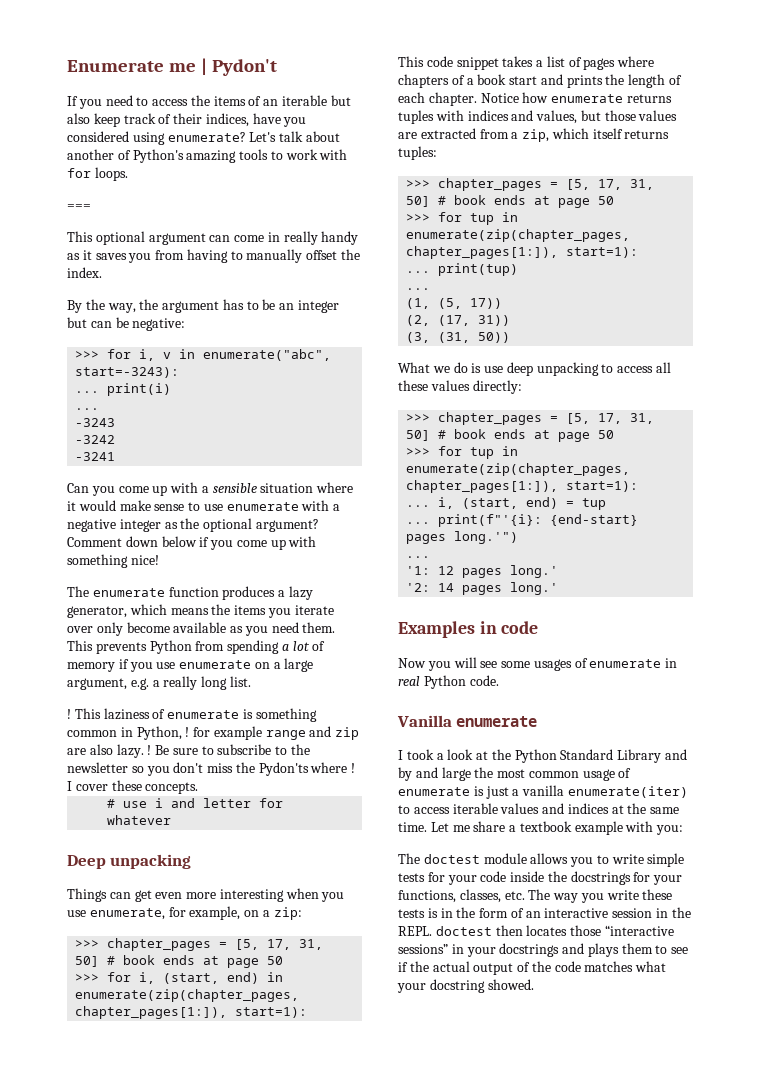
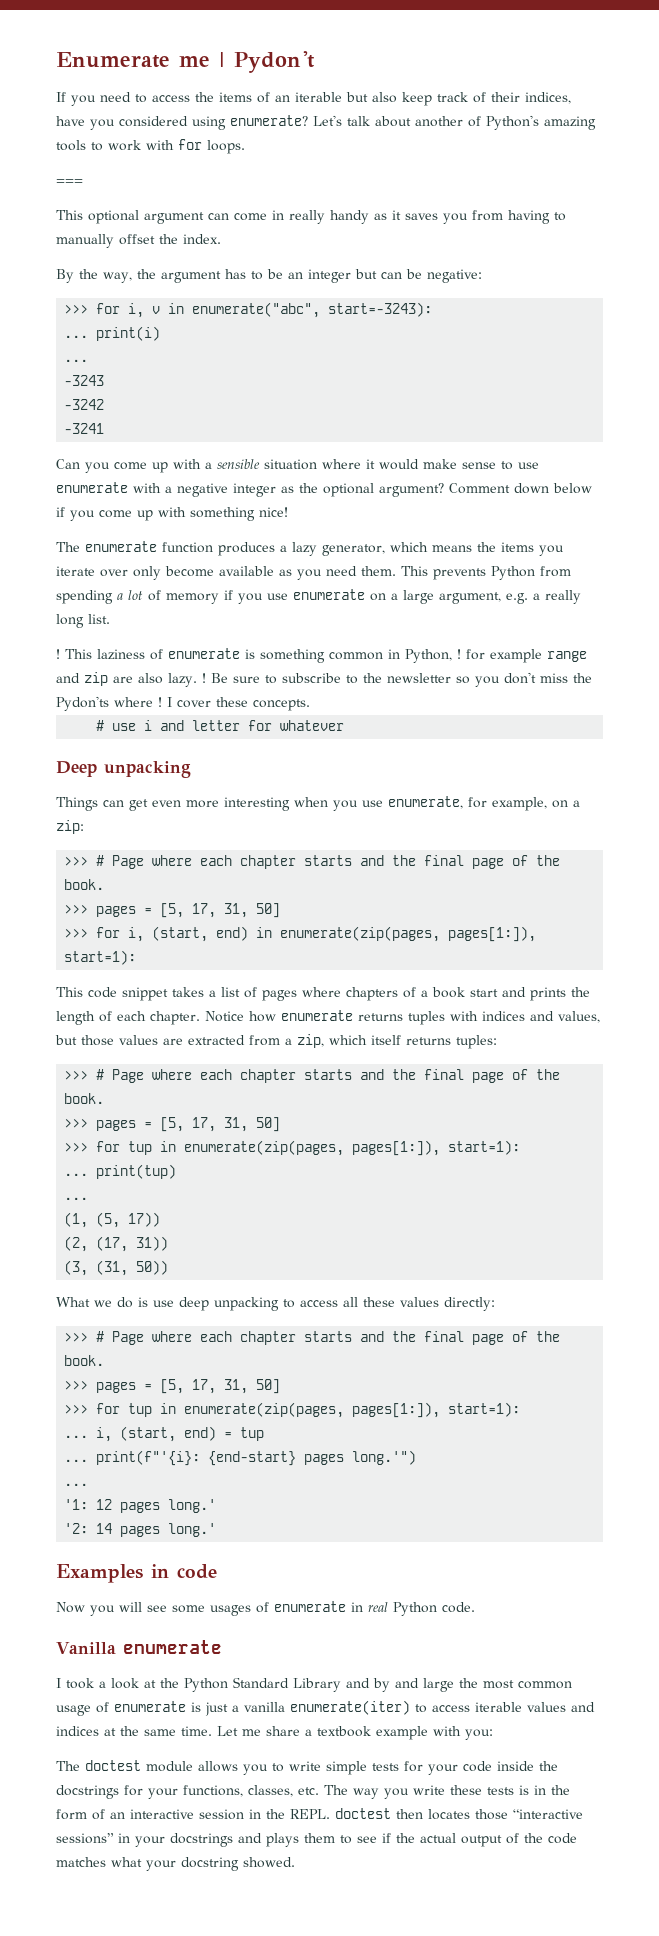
[107,938,324,951] [75,955,284,968] chapter_pages = [5, 17, 31, 50] # book ends at page 50 -> [96,855,561,869] [64,879,105,890] [64,903,281,918] # Page where each chapter starts and the final page of the book. // >>> pages = [5, 17, 31, 50]
[75,989,300,1002] [75,1006,228,1019] enumerate(zip(chapter_pages, chapter_pages[1:]), -> [280,926,537,942] enumerate(zip(pages, pages[1:]),
[438,178,655,191] [406,195,615,208] [406,212,519,225] [406,229,631,242] [406,246,559,259] chapter_pages = [5, 17, 31, 50] # book ends at page 50 // >>> for tup in enumerate(zip(chapter_pages, chapter_pages[1:]), -> [96,1069,561,1083] [64,1093,105,1104] [64,1117,281,1132] [64,1140,441,1156] # Page where each chapter starts and the final page of the book. // >>> pages = [5, 17, 31, 50] // >>> for tup in enumerate(zip(pages, pages[1:]),
[438,412,655,425] [406,429,615,442] [406,446,519,459] [406,463,631,476] [406,480,559,493] chapter_pages = [5, 17, 31, 50] # book ends at page 50 // >>> for tup in enumerate(zip(chapter_pages, chapter_pages[1:]), -> [96,1331,561,1345] [64,1355,105,1366] [64,1379,281,1394] [64,1402,441,1418] # Page where each chapter starts and the final page of the book. // >>> pages = [5, 17, 31, 50] // >>> for tup in enumerate(zip(pages, pages[1:]),

